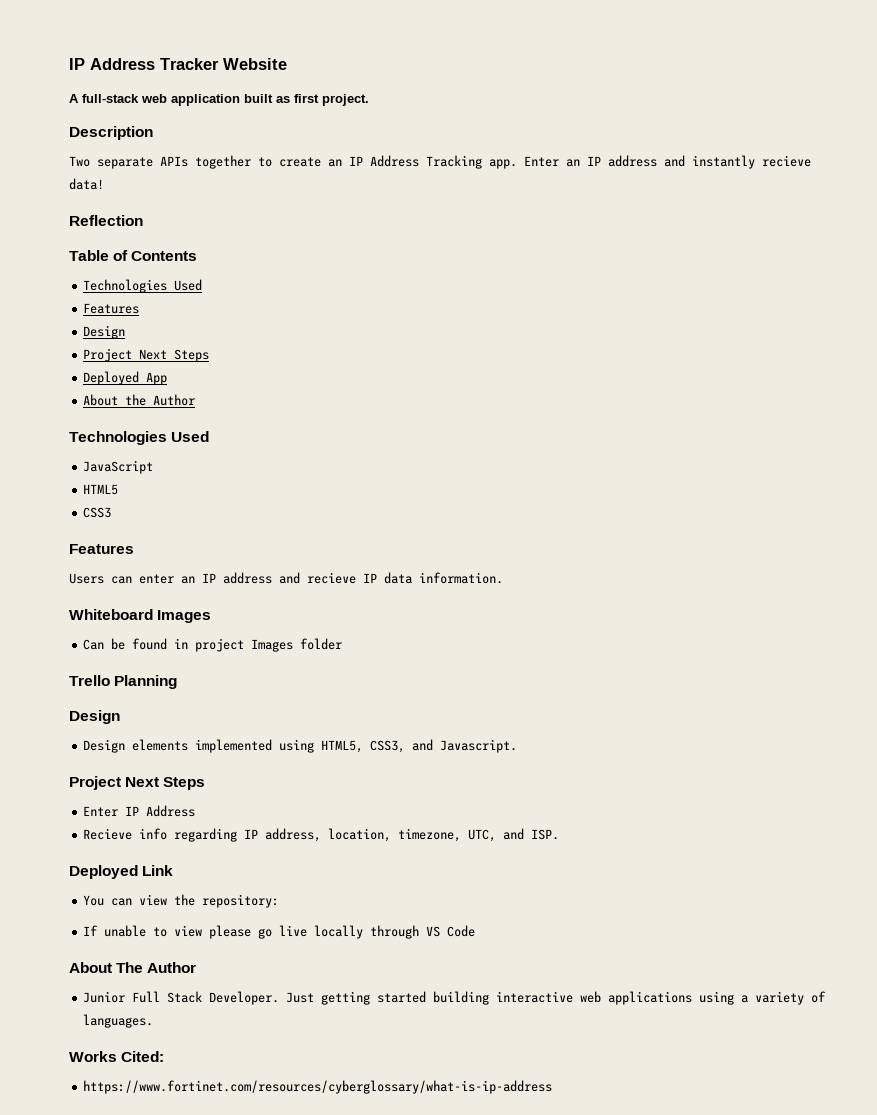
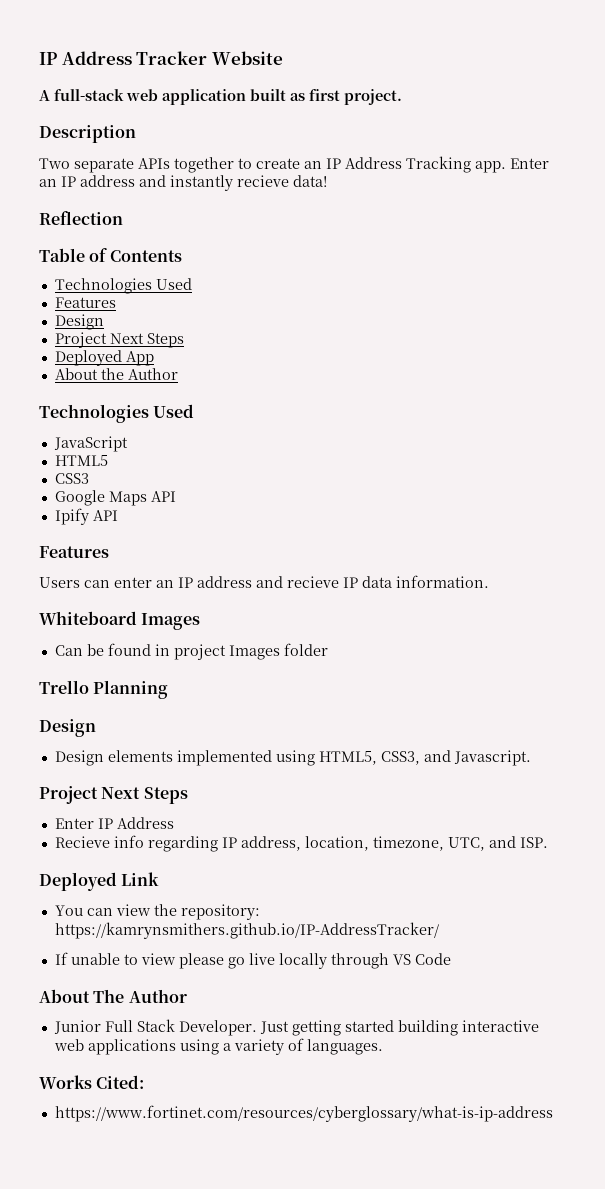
(112, 512) none -> [54,490,176,506] [54,508,118,525] // Google Maps API // Ipify API
(280, 901) none -> [54,922,439,939] https://kamrynsmithers.github.io/IP-AddressTracker/

